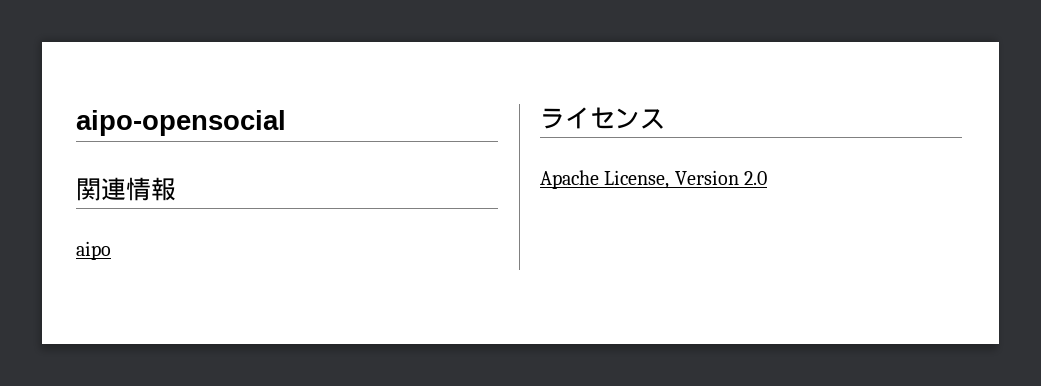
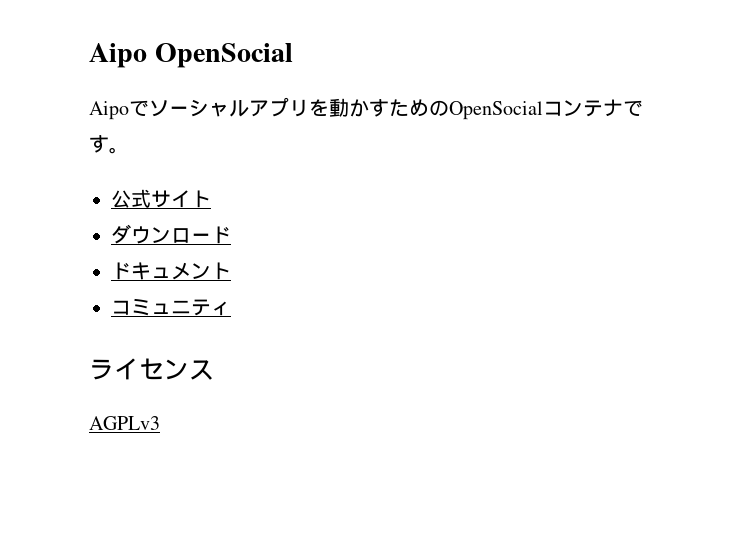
[76,110,286,136] [76,177,176,201] [76,241,111,260] aipo-opensocial // 関連情報 // aipo -> [89,43,293,68] [89,97,643,120] [89,135,129,154] [111,189,211,208] [111,224,231,244] [111,262,231,280] [111,298,231,316] Aipo OpenSocial // Aipoでソーシャルアプリを動かすためのOpenSocialコンテナです。 // 公式サイト // ダウンロード // ドキュメント // コミュニティ
[540,170,768,189] Apache License, Version 2.0 -> [89,416,160,430] AGPLv3

